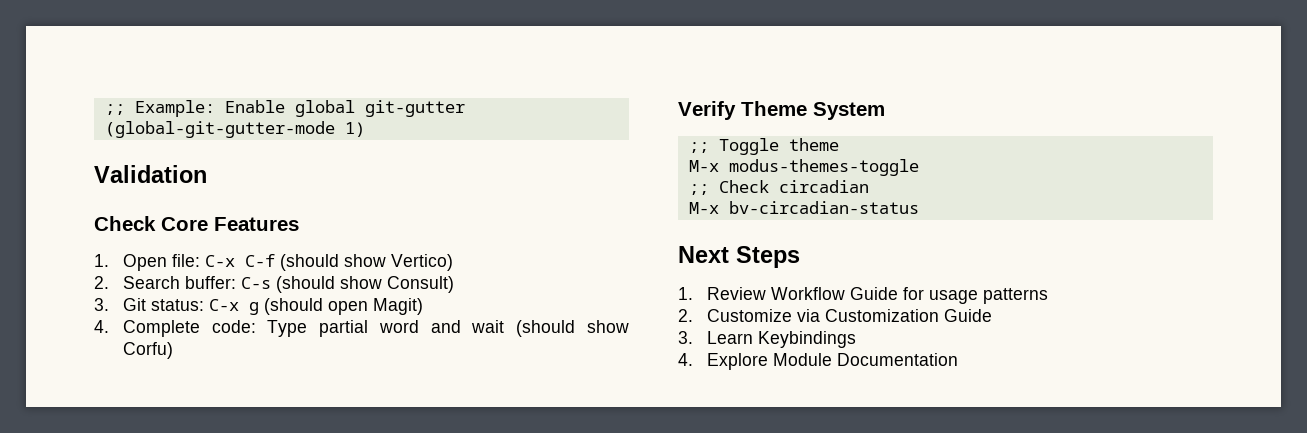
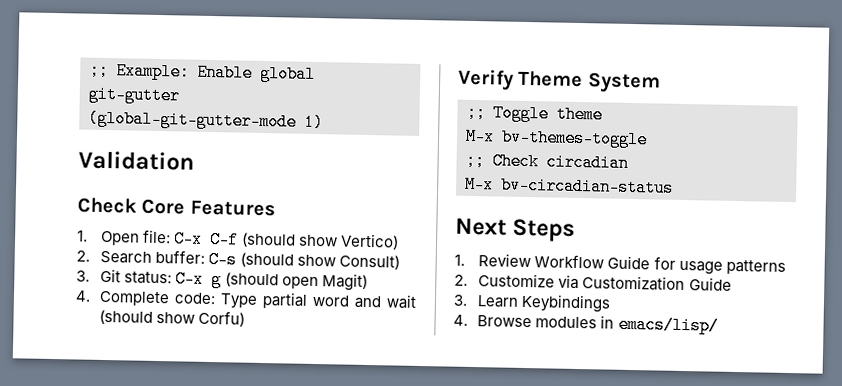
[728,159,919,176] modus-themes-toggle -> [501,128,648,149] bv-themes-toggle
[706,353,958,370] Explore Module Documentation -> [477,315,719,335] Browse modules in emacs/lisp/

